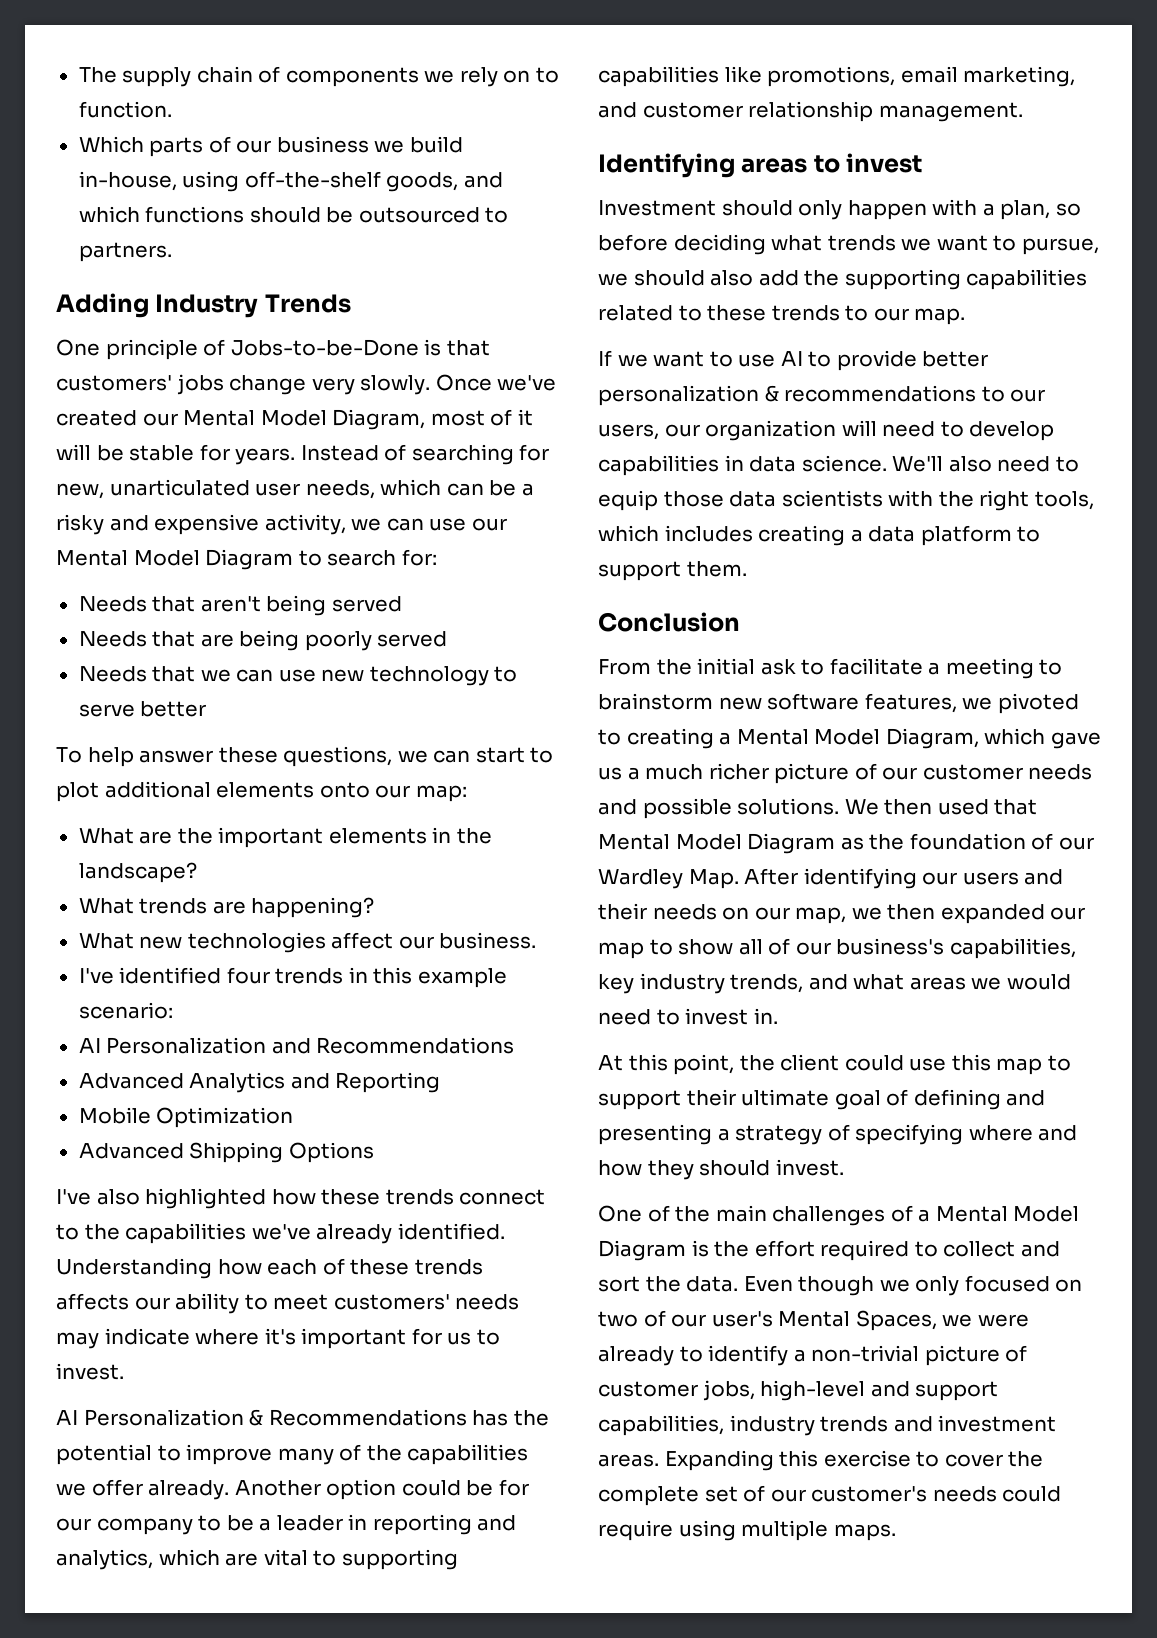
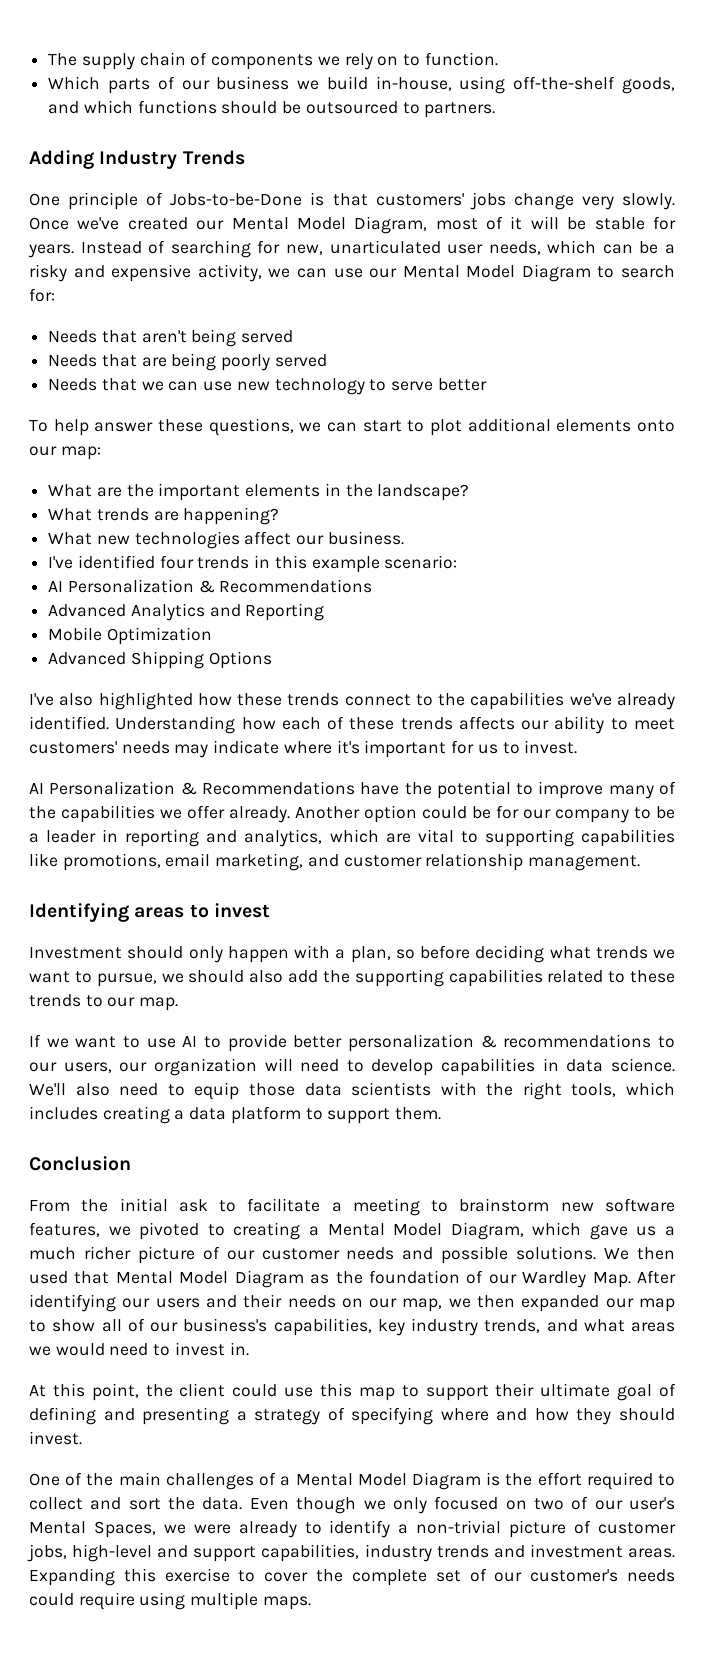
[271,1038,311,1054] and -> [198,580,215,593] &
[472,1410,509,1426] has -> [360,782,400,795] have

